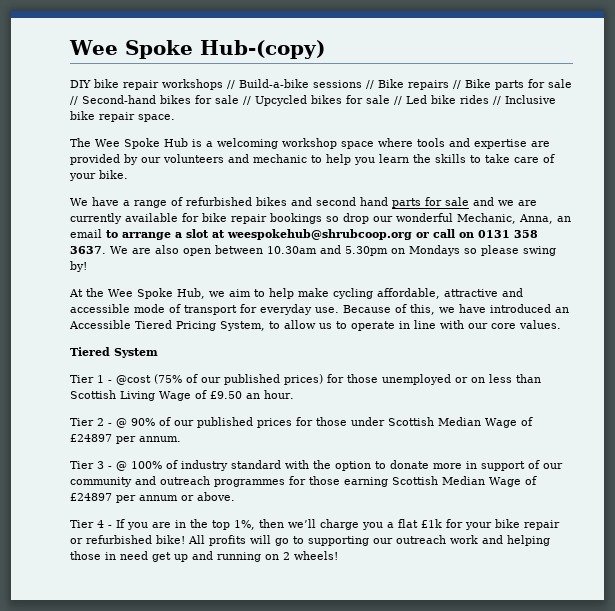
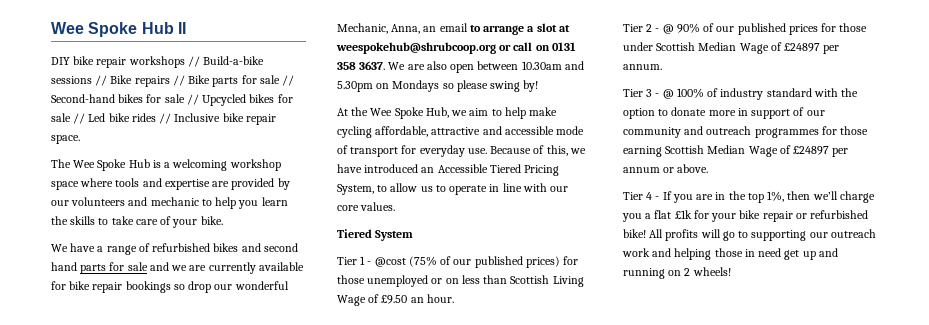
[69,40,325,59] Wee Spoke Hub-(copy) -> [51,22,186,37] Wee Spoke Hub II

